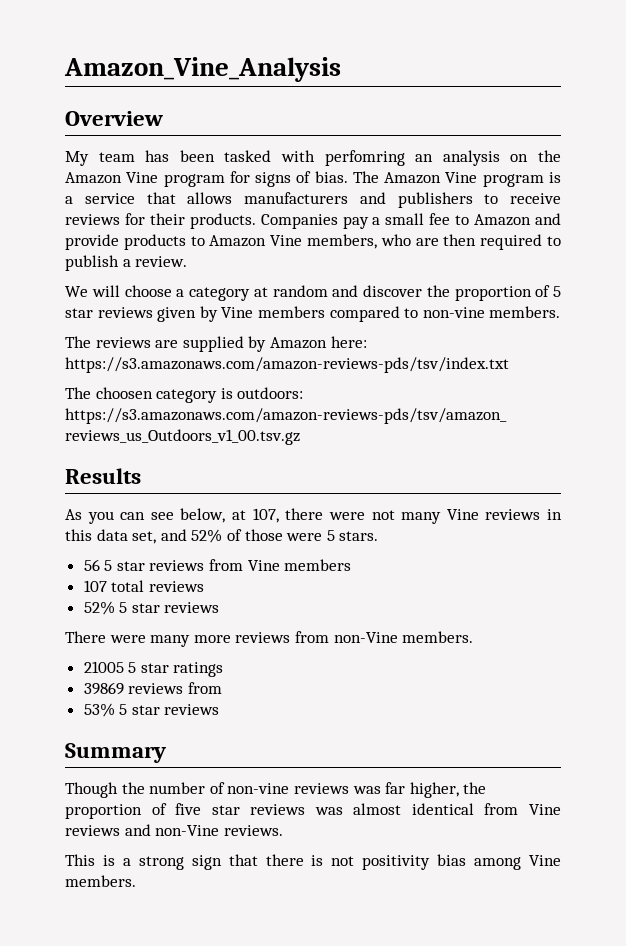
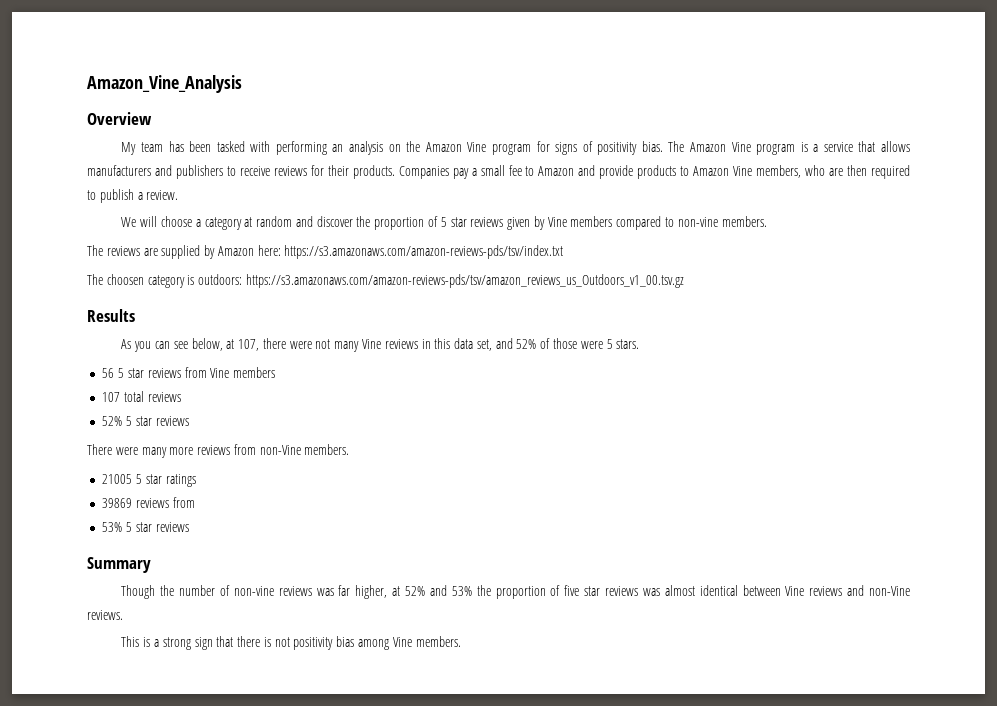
[324,150,405,166] perfomring -> [275,141,327,155] performing
(312, 177) none -> [597,142,638,155] positivity
(459, 790) none -> [392,585,472,596] at 52% and 53%
[484,803,519,815] from -> [742,585,781,596] between

